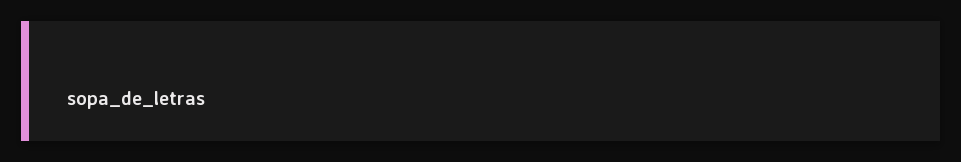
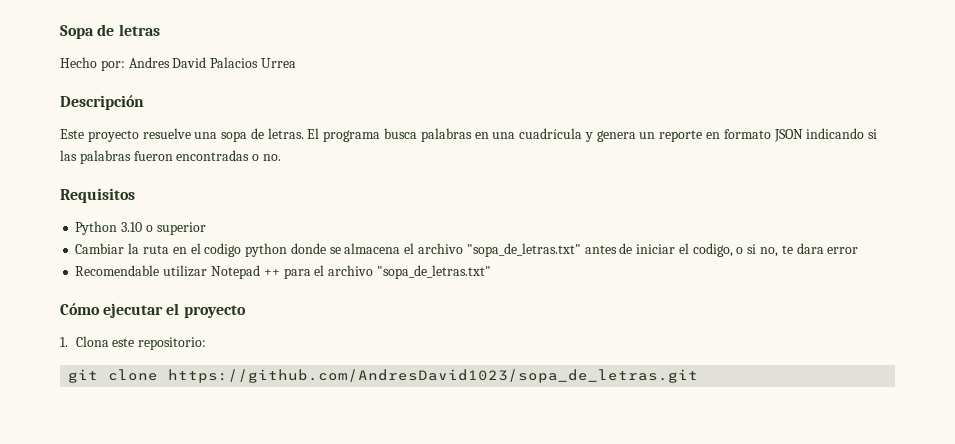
[67,91,205,109] sopa_de_letras -> [60,24,160,39] [60,57,296,71] [60,95,144,110] [60,128,878,142] [60,150,281,164] [60,188,135,203] [75,221,206,235] [75,243,859,257] [75,265,491,279] [60,303,246,318] [60,336,207,350] [68,369,699,383] Sopa de letras // Hecho por: Andres David Palacios Urrea // Descripción // Este proyecto resuelve una sopa de letras. El programa busca palabras en una cuadrícula y genera un reporte en formato JSON indicando si las palabras fueron encontradas o no. // Requisitos // Python 3.10 o superior // Cambiar la ruta en el codigo python donde se almacena el archivo "sopa_de_letras.txt" antes de iniciar el codigo, o si no, te dara error // Recomendable utilizar Notepad ++ para el archivo "sopa_de_letras.txt" // Cómo ejecutar el proyecto // 1. Clona este repositorio: // git clone https://github.com/AndresDavid1023/sopa_de_letras.git

